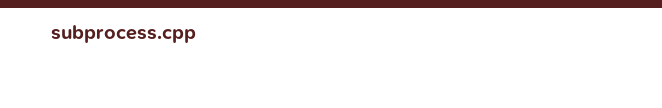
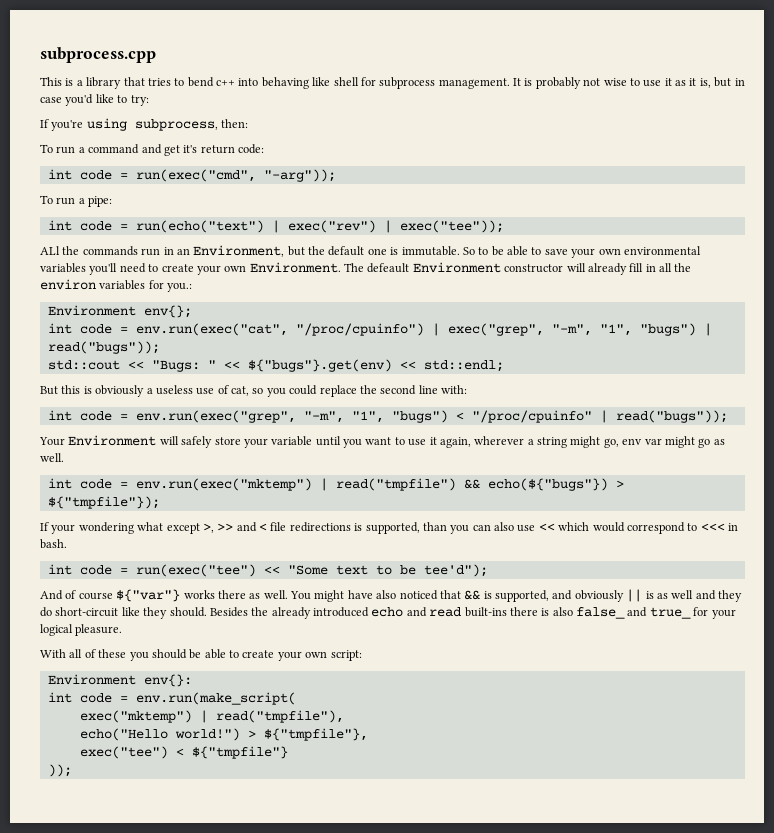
(196, 34) none -> [40,77,745,89] [40,94,149,106] [40,118,249,131] [40,144,264,156] [47,169,336,182] [40,195,113,207] [47,220,504,233] [40,245,701,258] [40,262,692,275] [40,279,193,292] [47,305,192,318] [47,323,712,336] [47,341,160,354] [47,359,504,372] [40,385,467,397] [47,410,728,423] [39,435,725,448] [40,453,64,462] [47,478,624,491] [47,496,160,509] [40,522,738,534] [40,539,67,549] [47,564,488,577] [40,589,742,602] [40,607,736,619] [40,624,123,636] [40,649,362,661] [47,674,192,687] [47,692,296,705] [79,710,344,723] [79,728,368,741] [79,746,288,759] [47,764,72,777] // This is a library that tries to bend c++ into behaving like shell for subprocess management. It is probably not wise to use it as it is, but in case you'd like to try: // If you're using subprocess, then: // To run a command and get it's return code: // int code = run(exec("cmd", "-arg")); // To run a pipe: // int code = run(echo("text") | exec("rev") | exec("tee")); // ALl the commands run in an Environment, but the default one is immutable. So to be able to save your own environmental variables you'll need to create your own Environment. The defeault Environment constructor will already fill in all the environ variables for you.: // Environment env{}; // int code = env.run(exec("cat", "/proc/cpuinfo") | exec("grep", "-m", "1", "bugs") | read("bugs")); // std::cout << "Bugs: " << ${"bugs"}.get(env) << std::endl; // But this is obviously a useless use of cat, so you could replace the second line with: // int code = env.run(exec("grep", "-m", "1", "bugs") < "/proc/cpuinfo" | read("bugs")); // Your Environment will safely store your variable until you want to use it again, wherever a string might go, env var might go as well. // int code = env.run(exec("mktemp") | read("tmpfile") && echo(${"bugs"}) > ${"tmpfile"}); // If your wondering what except >, >> and < file redirections is supported, than you can also use << which would correspond to <<< in bash. // int code = run(exec("tee") << "Some text to be tee'd"); // And of course ${"var"} works there as well. You might have also noticed that && is supported, and obviously || is as well and they do short-circuit like they should. Besides the already introduced echo and read built-ins there is also false_ and true_ for your logical pleasure. // With all of these you should be able to create your own script: // Environment env{}: // int code = env.run(make_script( // exec("mktemp") | read("tmpfile"), // echo("Hello world!") > ${"tmpfile"}, // exec("tee") < ${"tmpfile"} // ));

